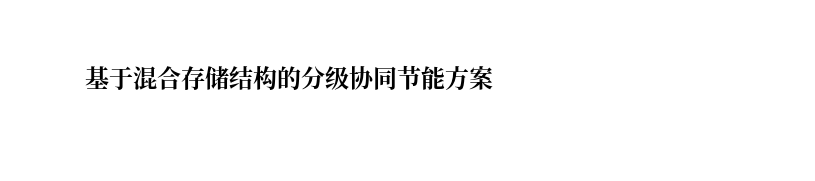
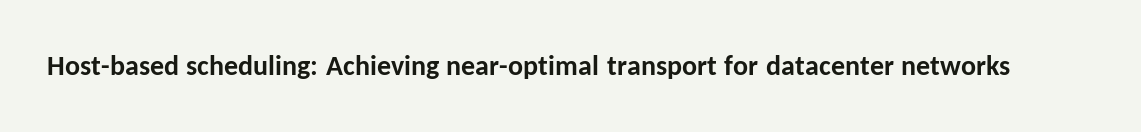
[85,65,493,91] 基于混合存储结构的分级协同节能方案 -> [47,55,1010,79] Host-based scheduling: Achieving near-optimal transport for datacenter networks

